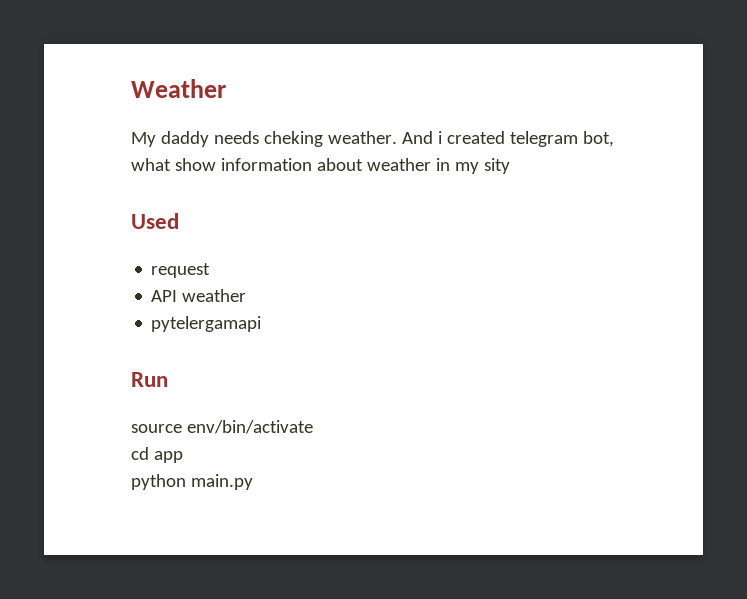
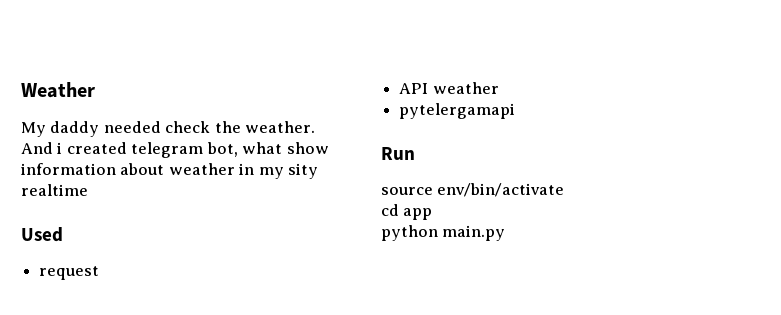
[213,131,323,147] needs cheking -> [103,121,241,133] needed check the
(510, 166) none -> [21,184,88,196] realtime

